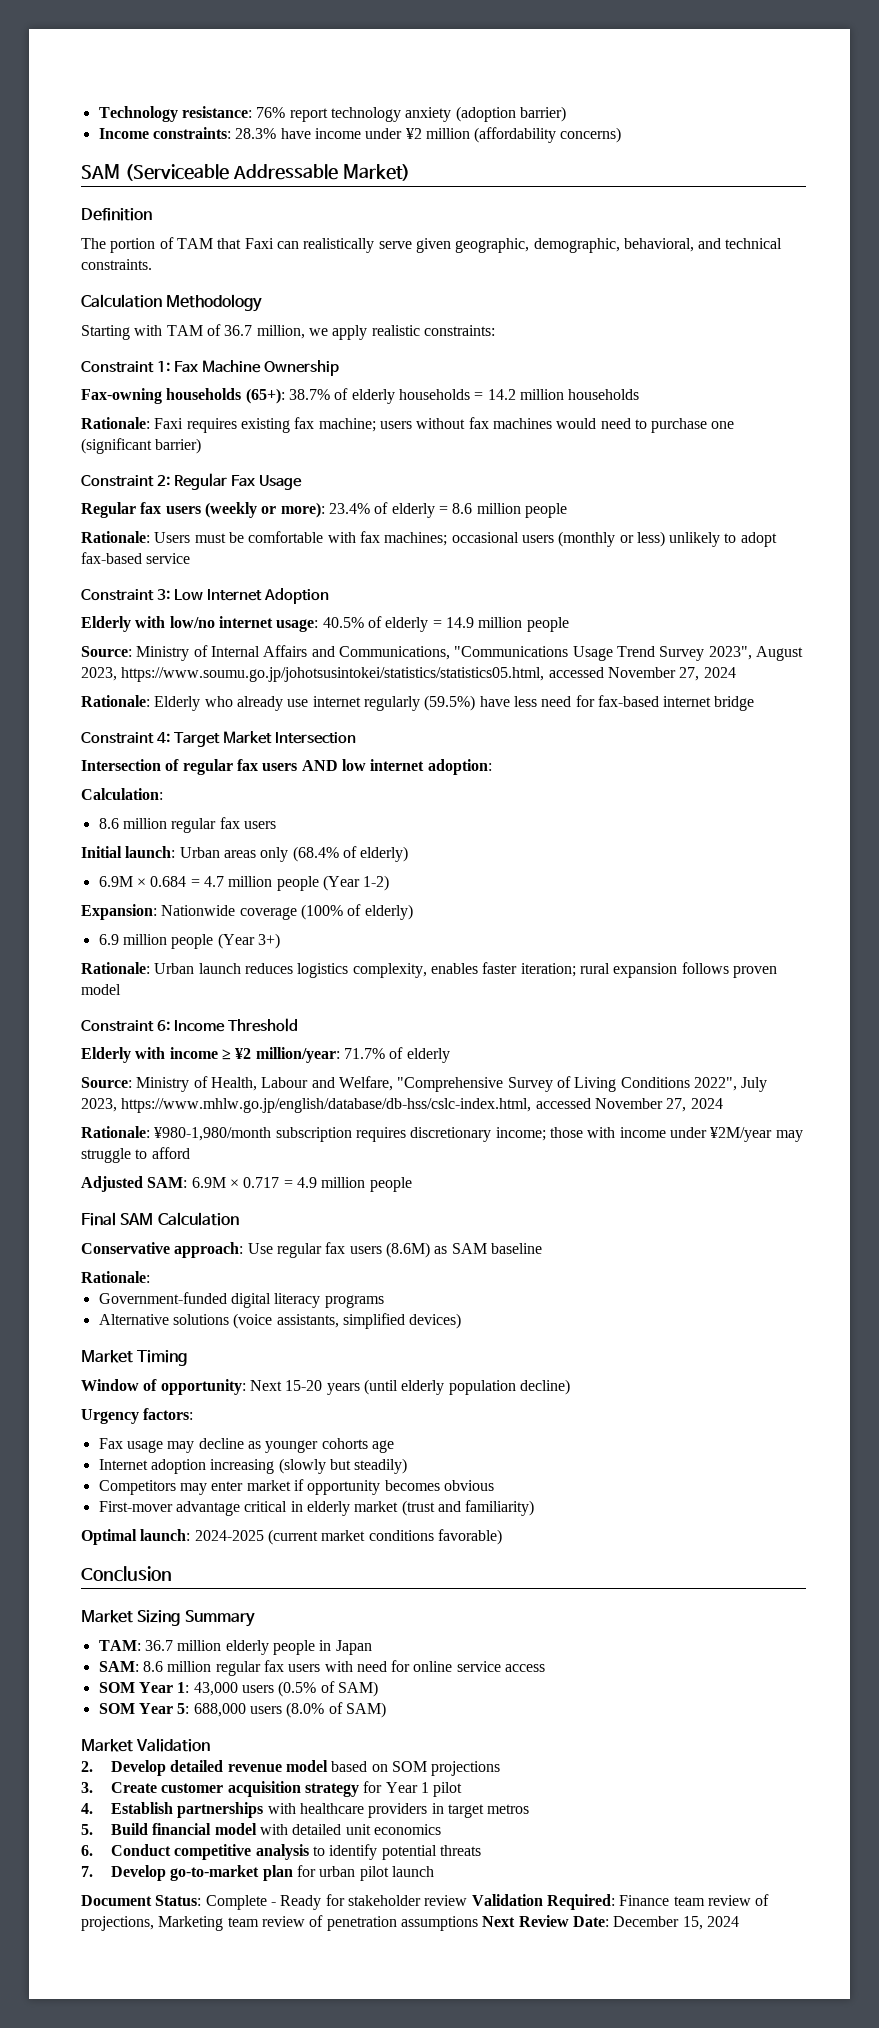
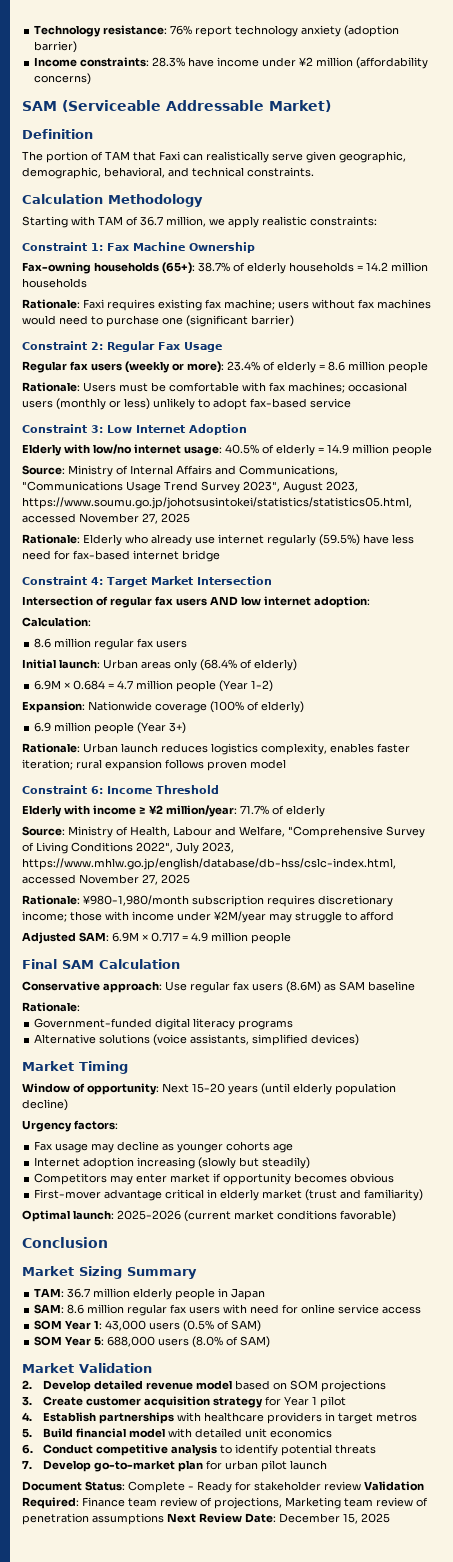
[703,667,736,678] 2024 -> [161,513,190,523] 2025
[690,1098,723,1109] 2024 -> [161,874,190,884] 2025
[194,1530,264,1541] 2024-2025 -> [117,1210,181,1220] 2025-2026
[706,1916,739,1927] 2024 -> [361,1513,390,1523] 2025

